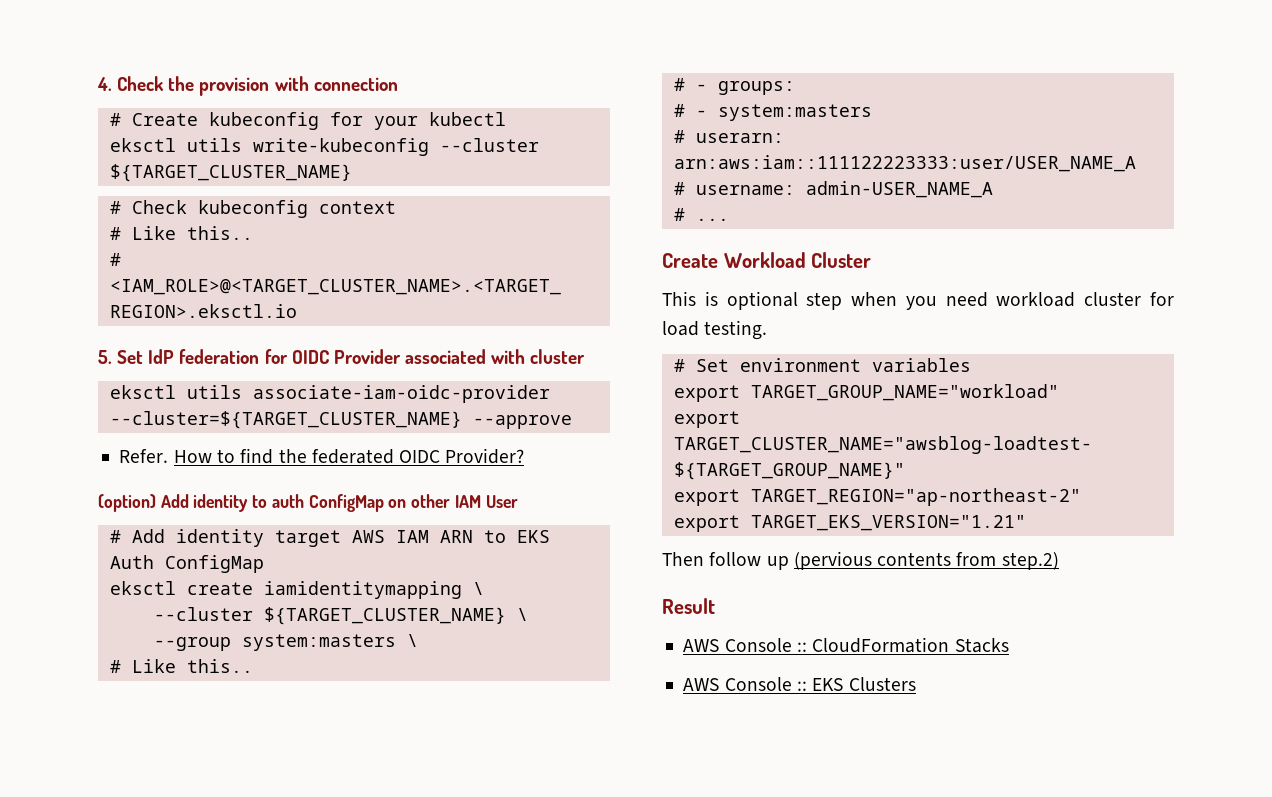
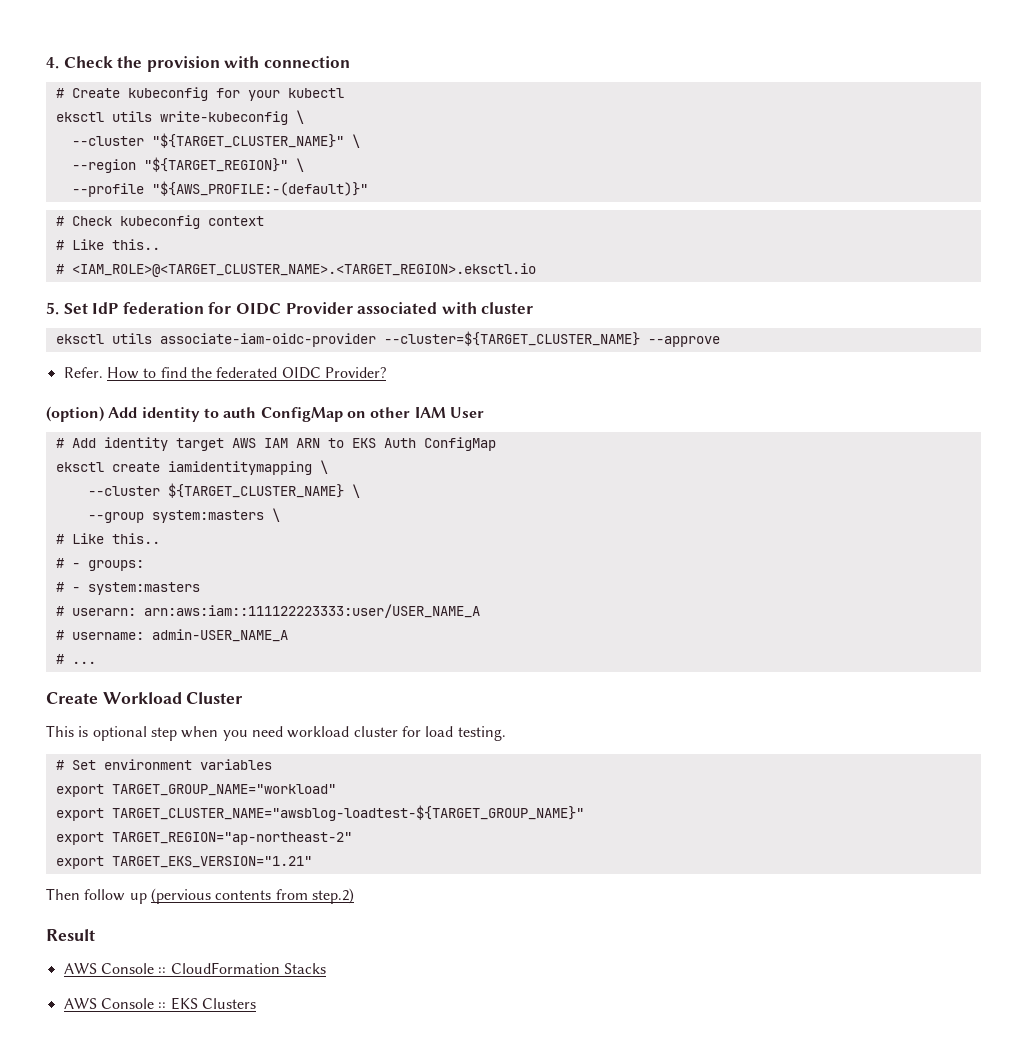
[439,138,539,152] [109,164,352,182] --cluster ${TARGET_CLUSTER_NAME} -> [295,110,304,124] [71,133,360,148] [71,157,304,173] [71,181,368,197] \ // --cluster "${TARGET_CLUSTER_NAME}" \ // --region "${TARGET_REGION}" \ // --profile "${AWS_PROFILE:-(default)}"

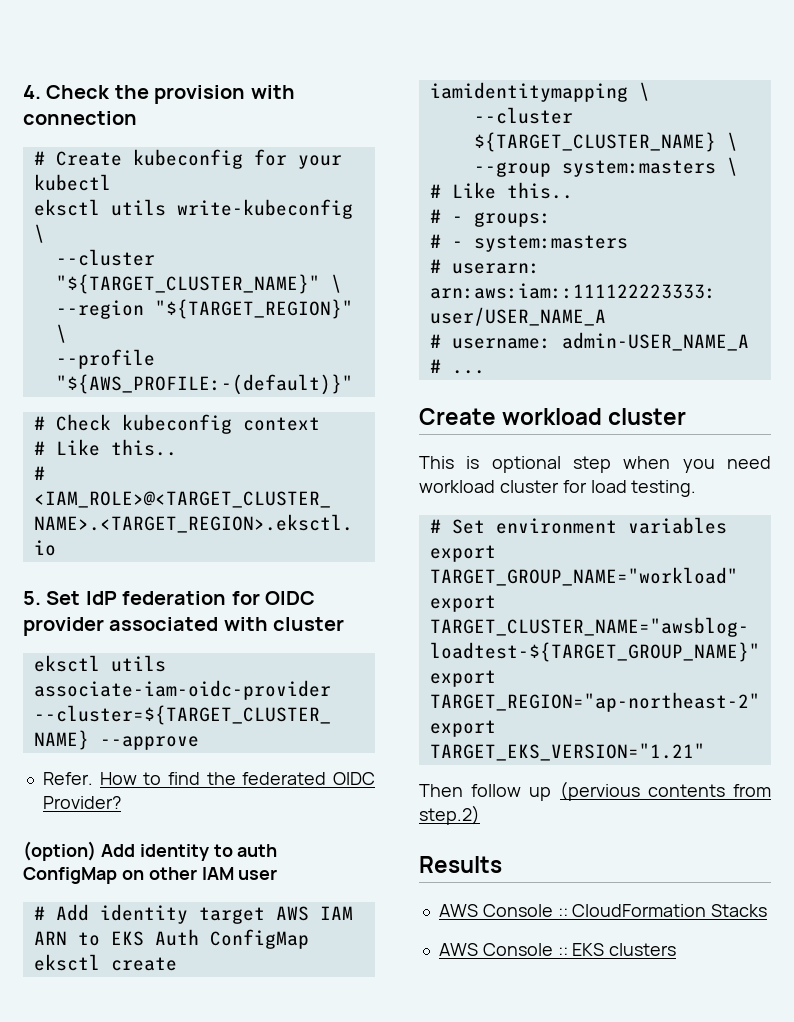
[285,302,353,314] Provider -> [23,617,104,636] provider
[449,407,484,418] User -> [238,869,278,880] user
[102,692,244,704] Workload Cluster -> [502,408,687,425] workload cluster
[46,929,95,941] Result -> [419,856,502,873] Results
[201,998,256,1009] Clusters -> [609,943,677,956] clusters

